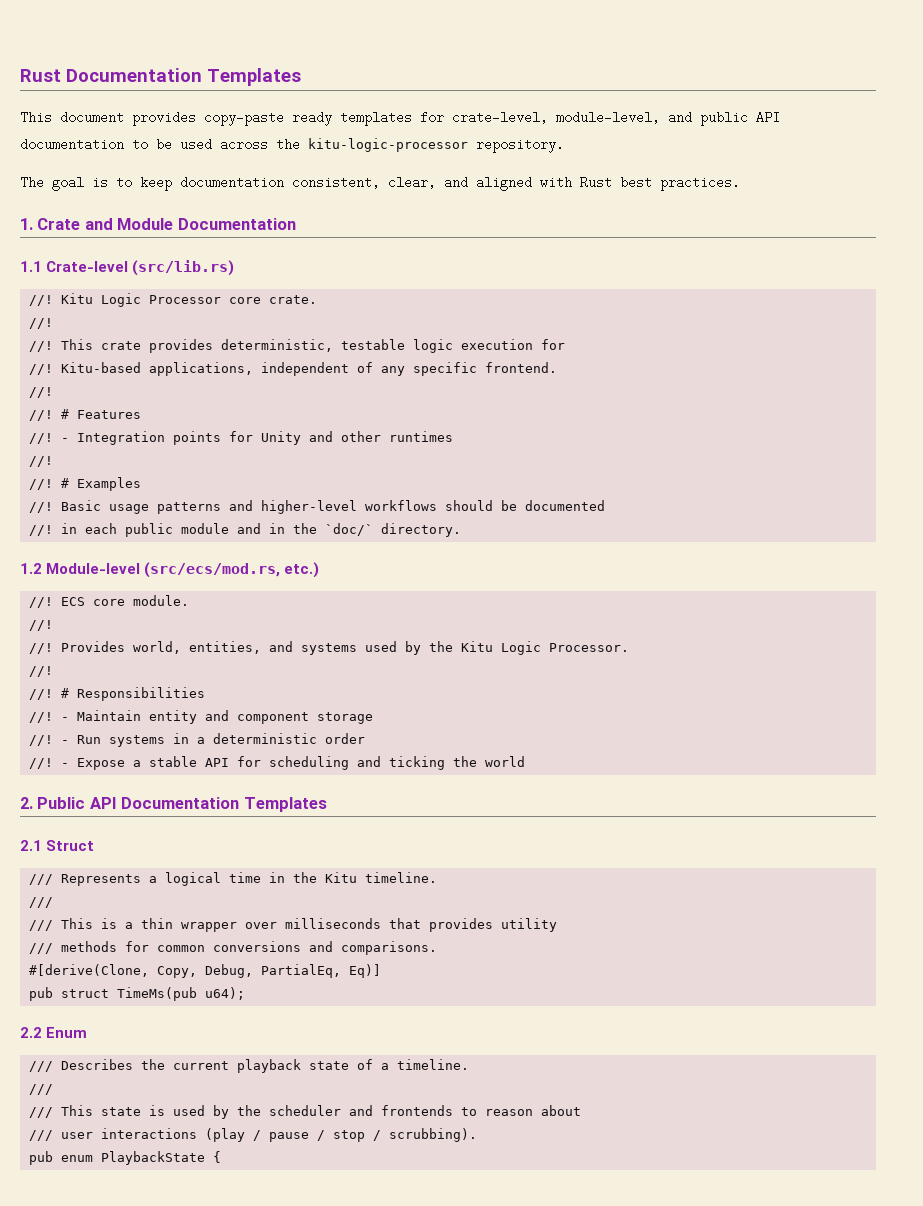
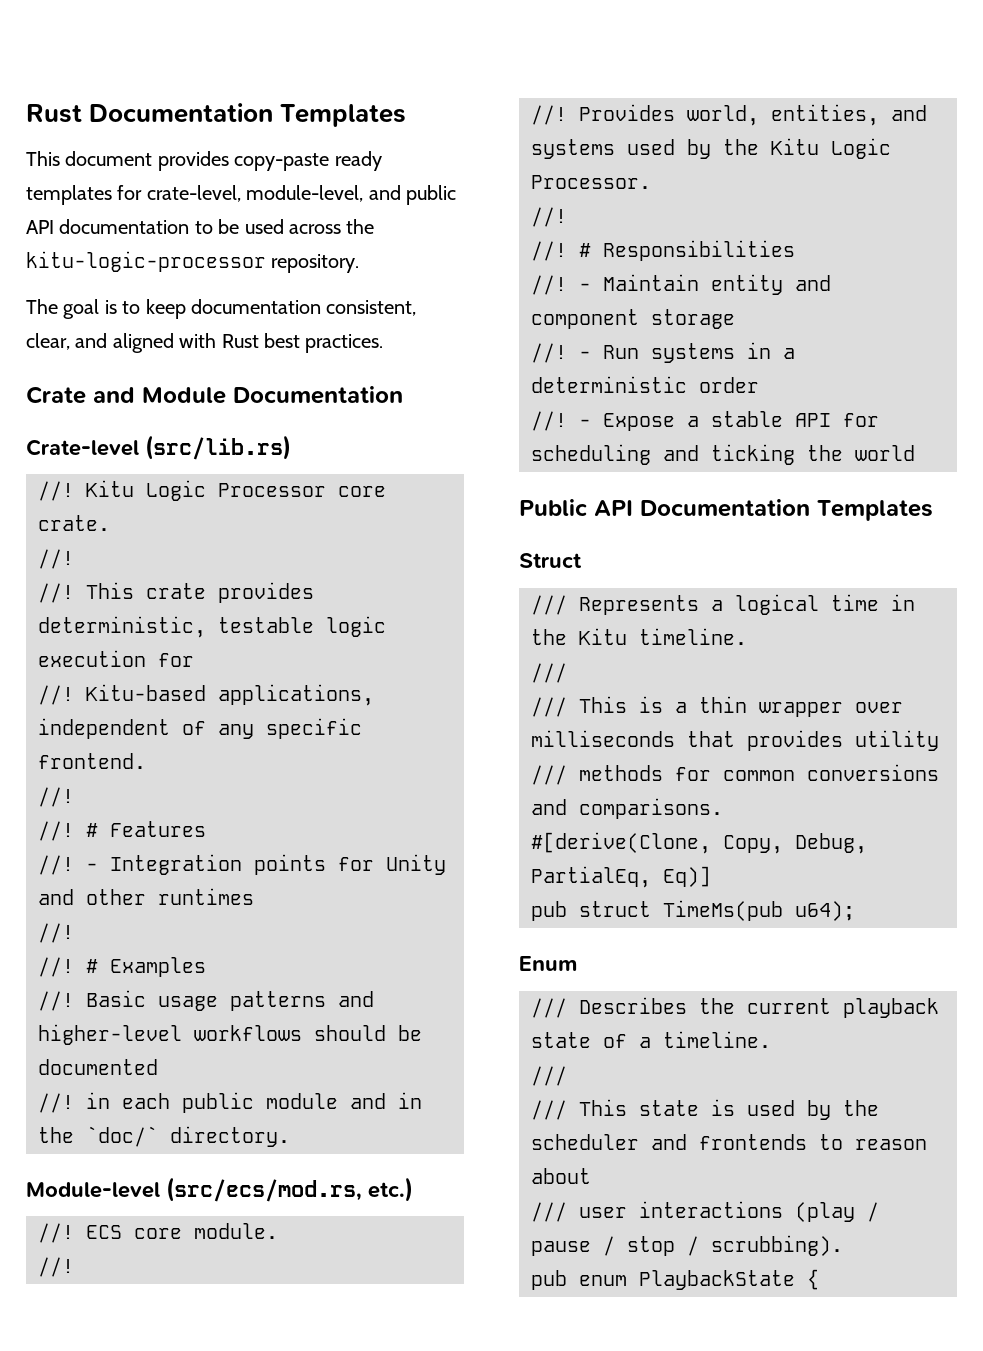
[20,218,33,230] 1. -> (384, 343) none
[20,261,42,272] 1.1 -> (403, 395) none
[20,563,42,574] 1.2 -> (290, 1136) none
[20,797,33,809] 2. -> (915, 453) none
[20,840,42,851] 2.1 -> (933, 510) none
[20,1027,42,1038] 2.2 -> (855, 911) none

